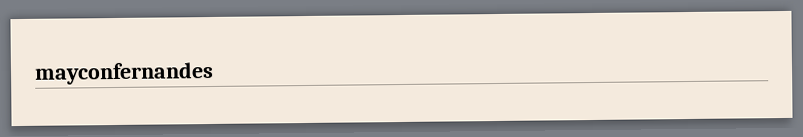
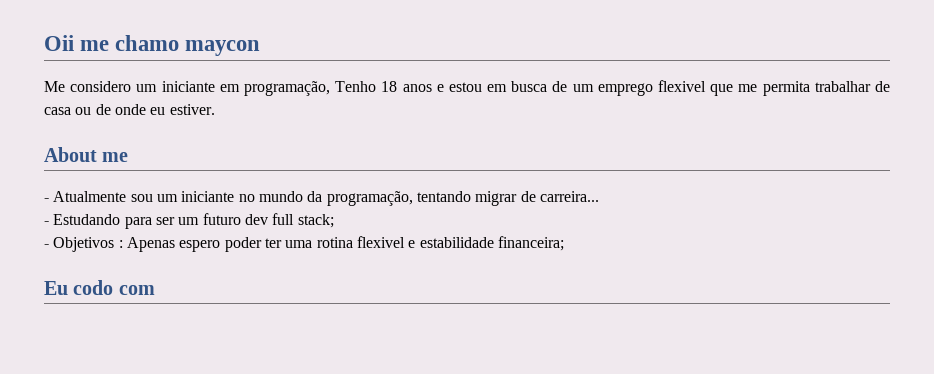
[34,61,214,85] mayconfernandes -> [44,35,261,56] [44,80,890,96] [44,104,215,115] [44,147,129,162] [44,191,599,206] [44,213,334,229] [44,236,564,252] [44,280,155,295] Oii me chamo maycon // Me considero um iniciante em programação, Tenho 18 anos e estou em busca de um emprego flexivel que me permita trabalhar de casa ou de onde eu estiver. // About me // - Atualmente sou um iniciante no mundo da programação, tentando migrar de carreira... // - Estudando para ser um futuro dev full stack; // - Objetivos : Apenas espero poder ter uma rotina flexivel e estabilidade financeira; // Eu codo com

